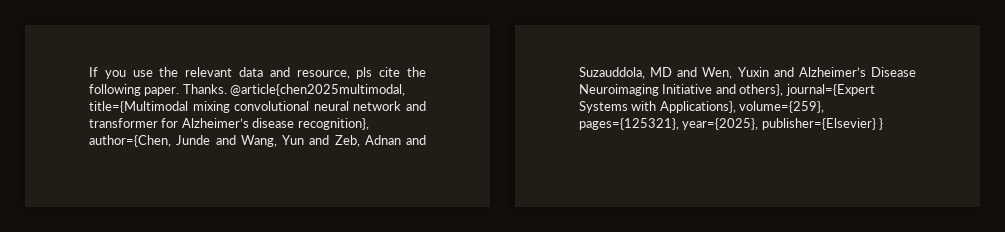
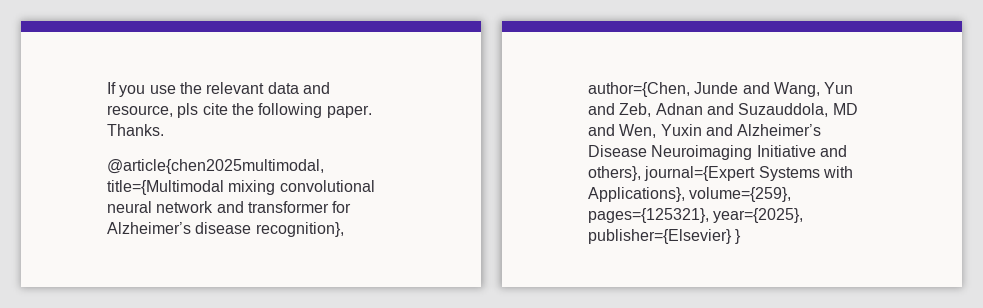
(227, 89) none -> (164, 130) //

